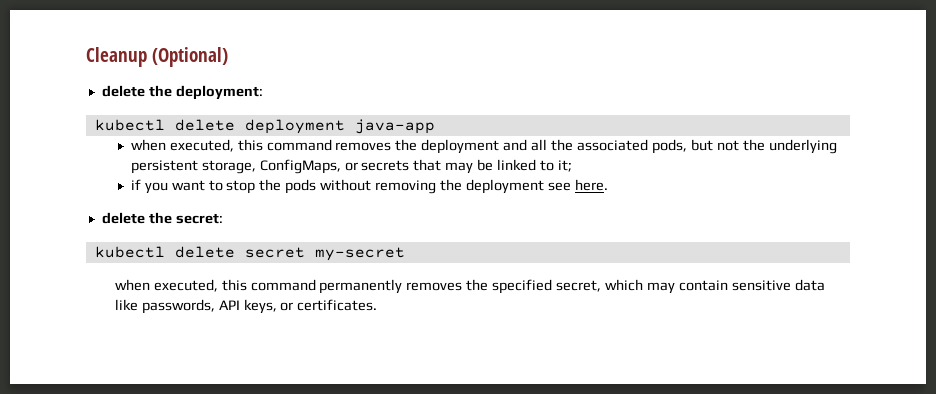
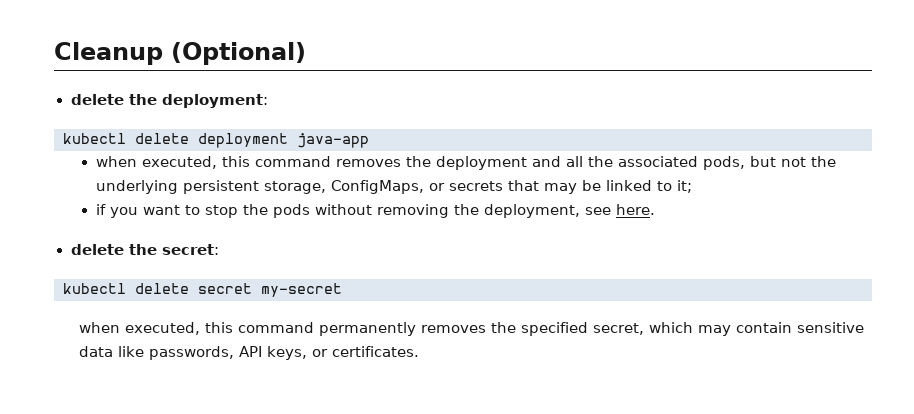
[465,179,544,194] deployment -> [483,204,580,218] deployment,

